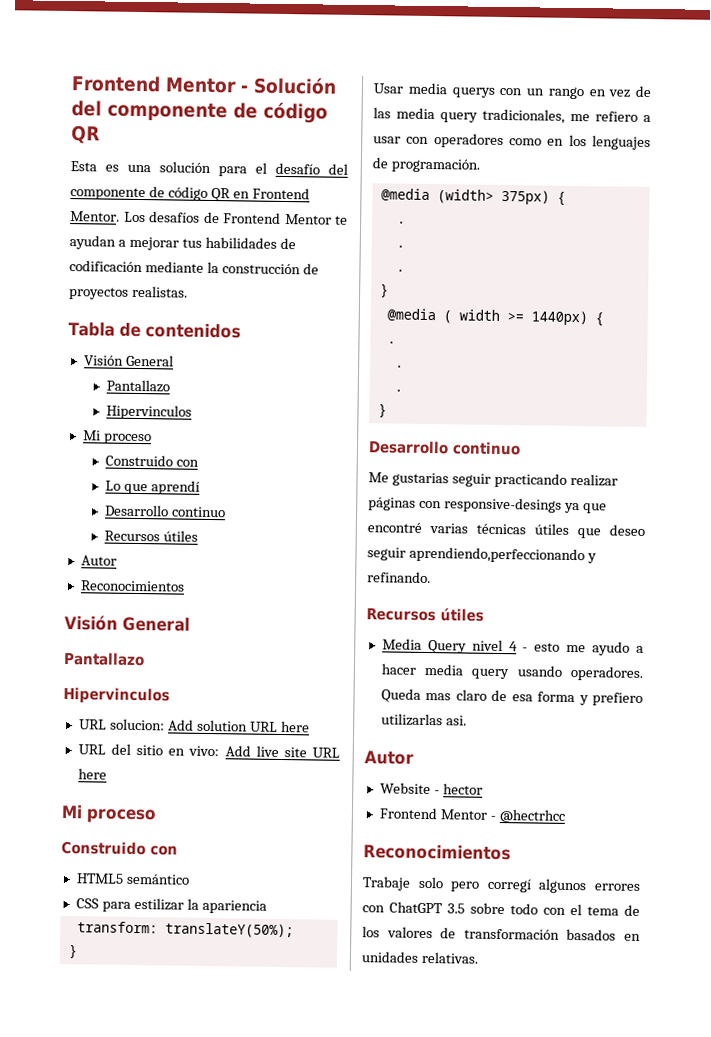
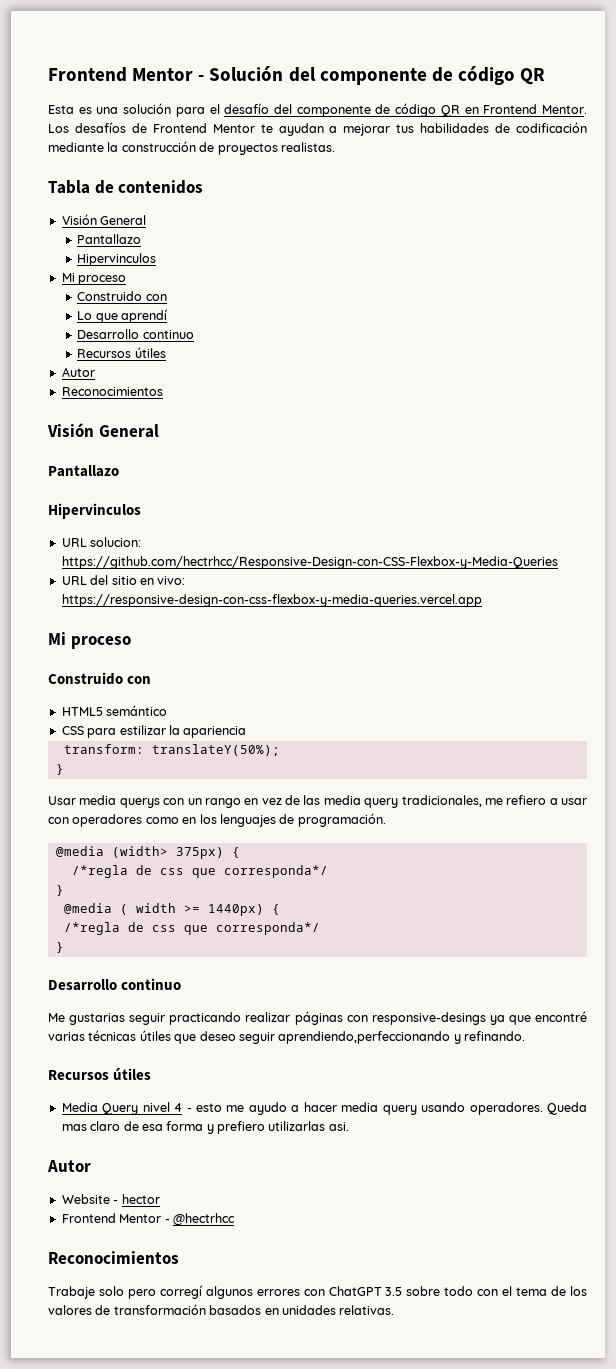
[167,719,310,733] Add solution URL here -> [61,556,558,569] https://github.com/hectrhcc/Responsive-Design-con-CSS-Flexbox-y-Media-Queries
[224,745,340,758] [77,768,107,780] Add live site URL here -> [61,594,482,607] https://responsive-design-con-css-flexbox-y-media-queries.vercel.app
[396,221,406,224] [395,245,405,248] [395,269,405,272] . // . // . -> [71,865,328,878] /*regla de css que corresponda*/
[386,341,396,344] [394,365,404,368] [393,389,403,392] . // . // . -> [63,922,320,935] /*regla de css que corresponda*/

